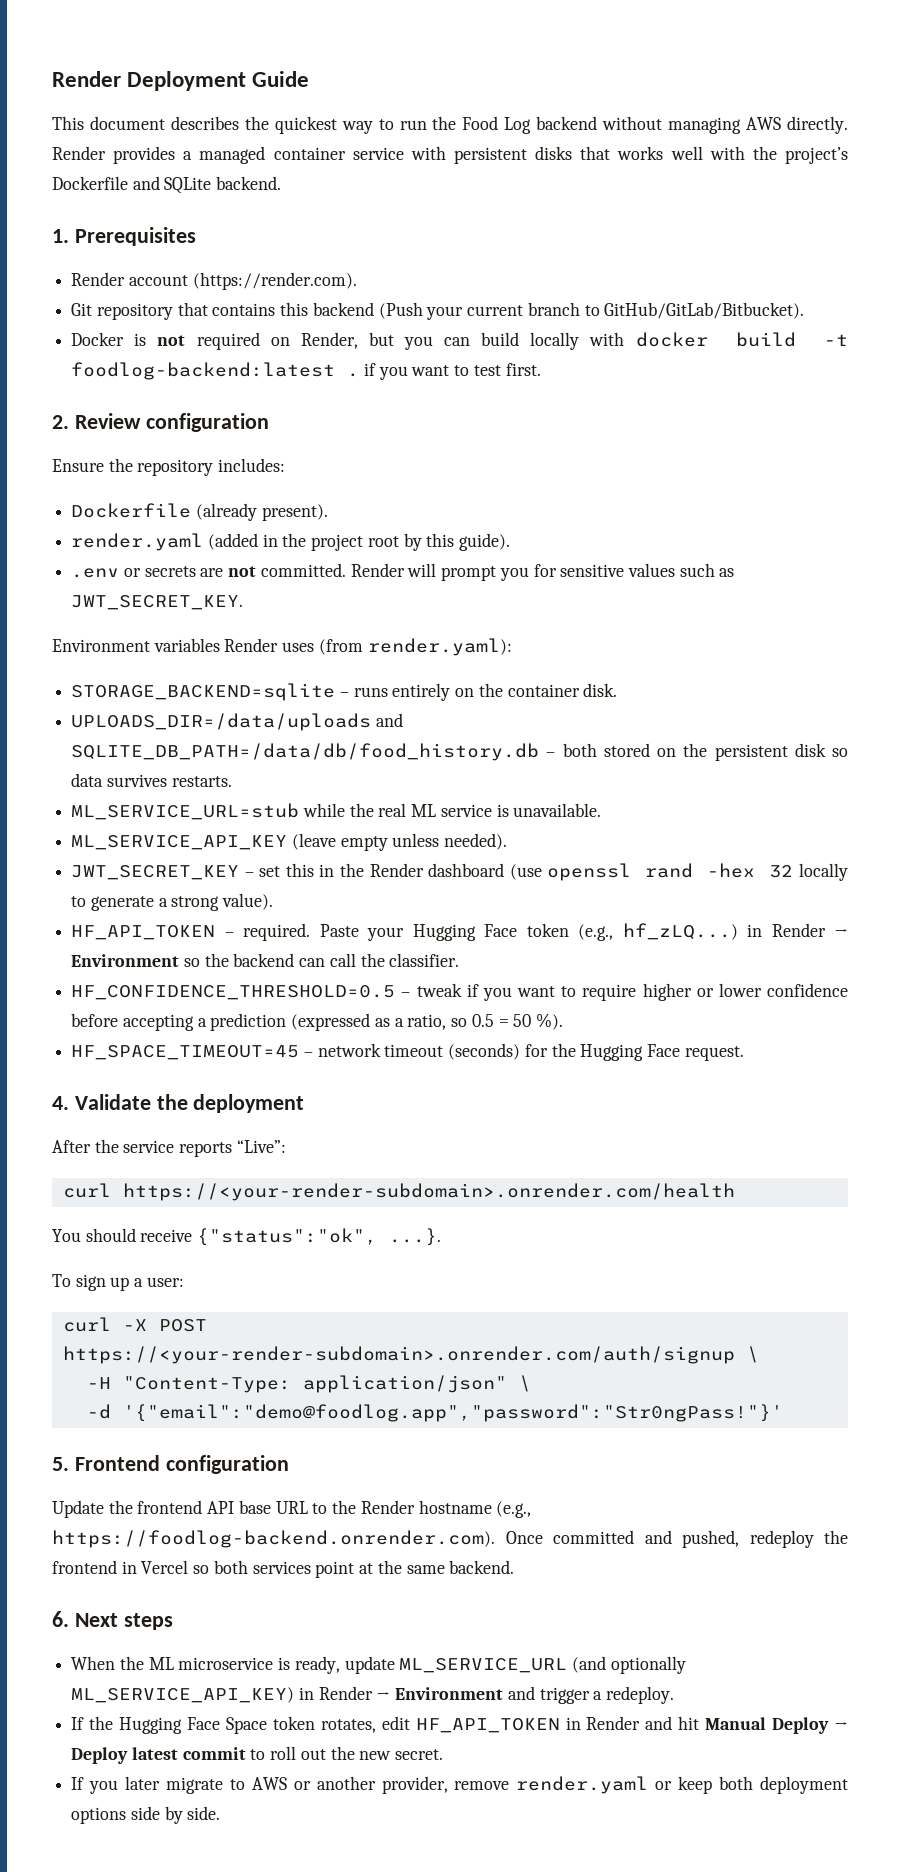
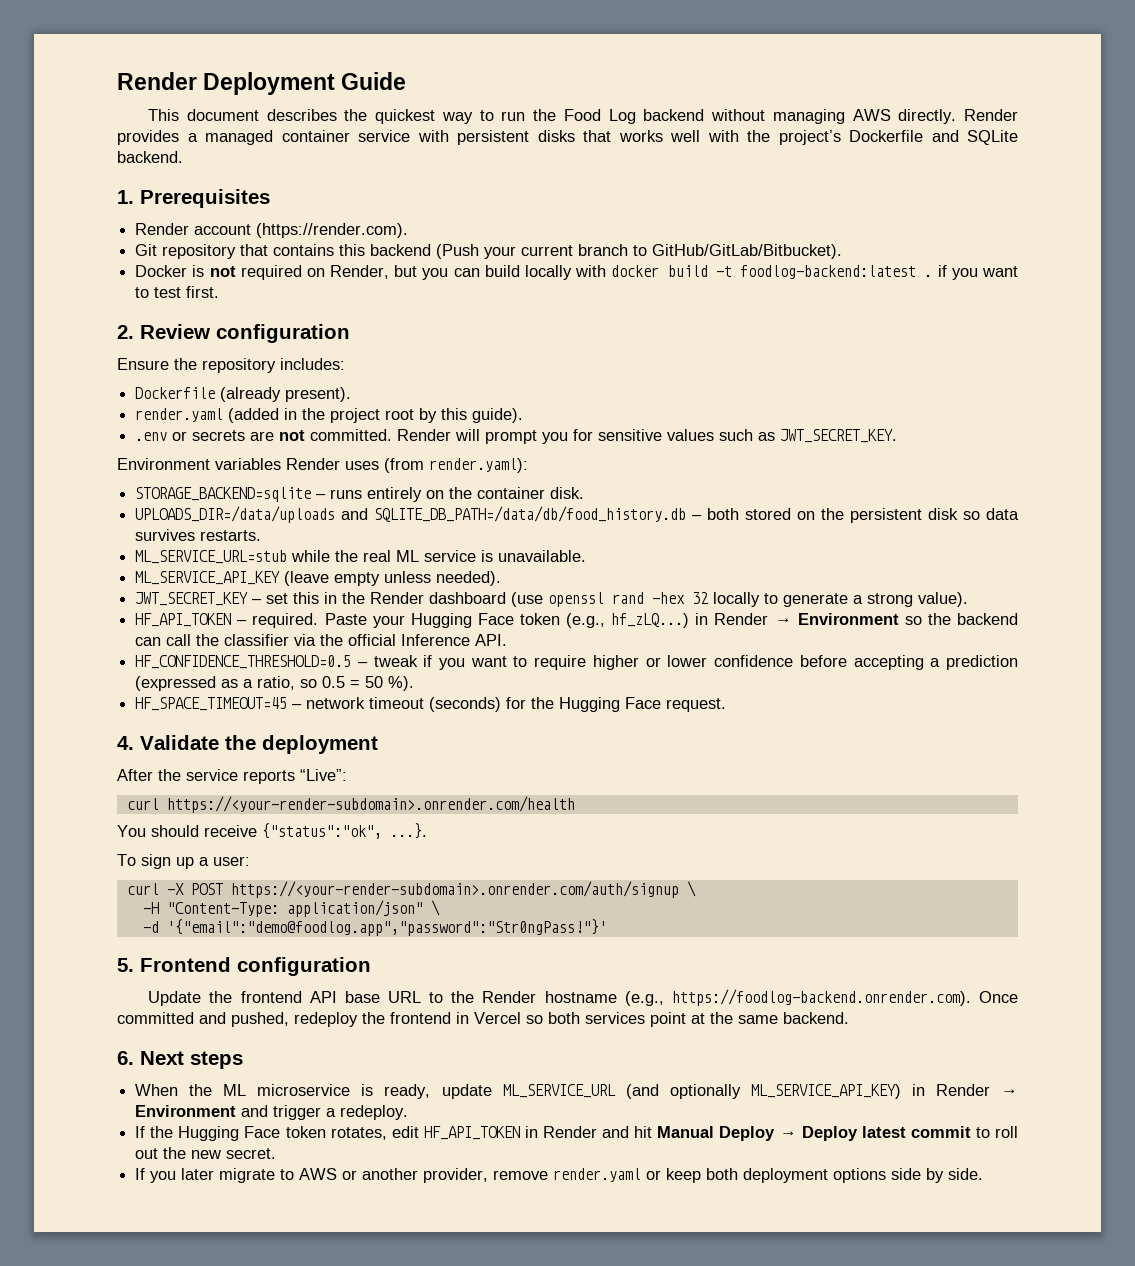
[389,953,460,967] classifier. -> [224,634,508,646] classifier via the official Inference API.
[225,1717,267,1734] Space -> (281, 1132) none

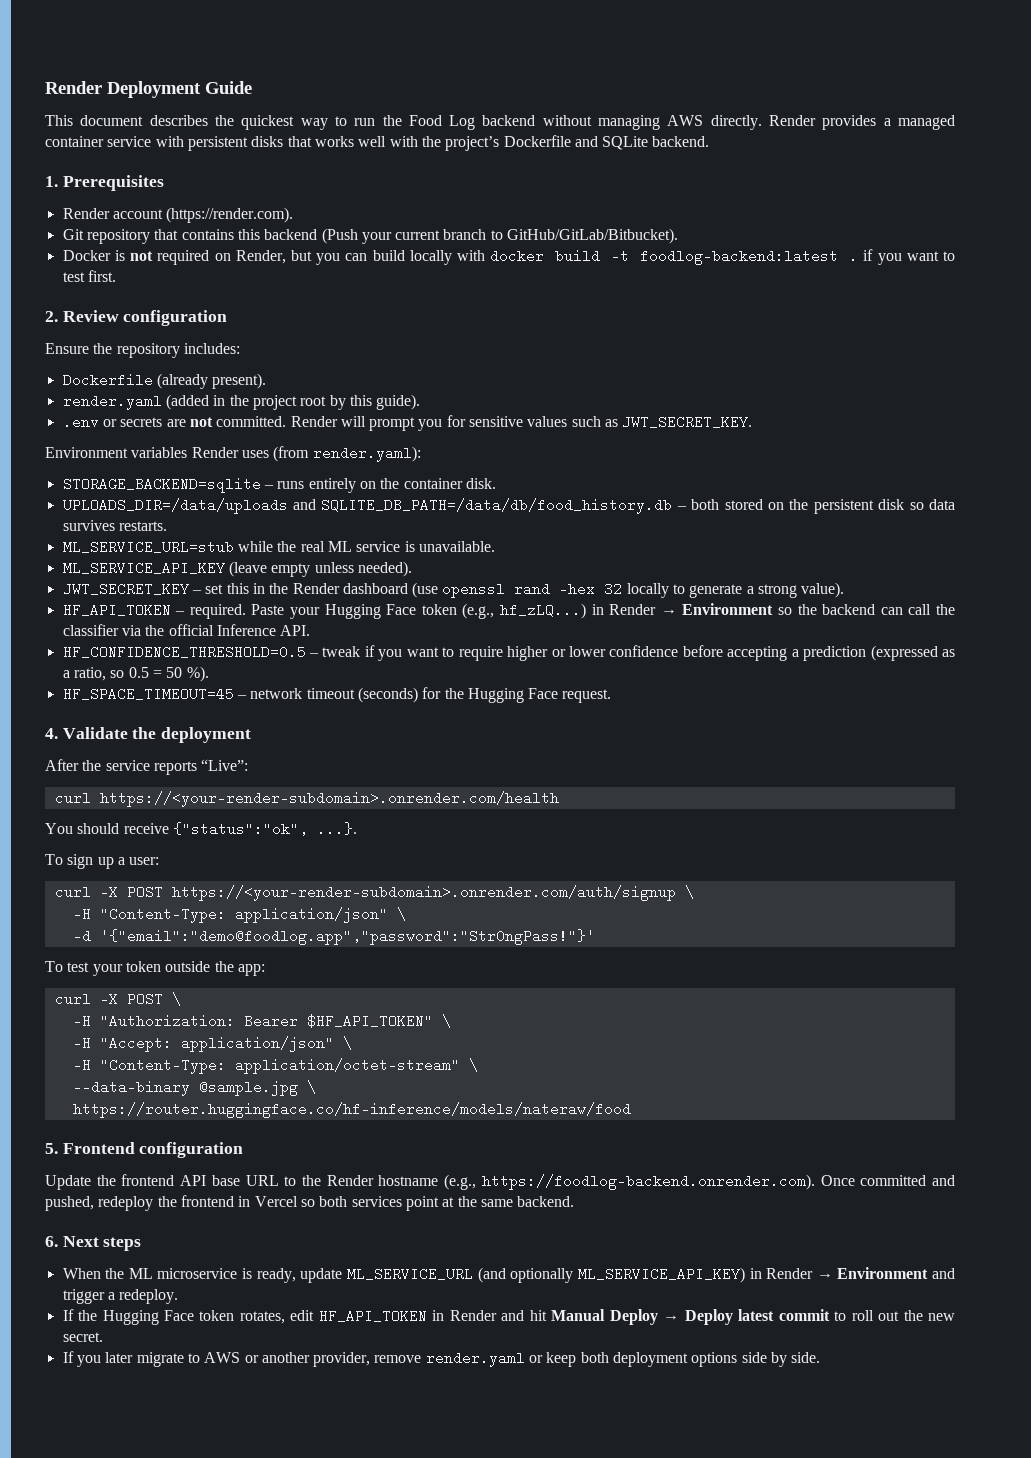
(607, 927) none -> [45,961,265,976] [54,992,181,1006] [72,1014,451,1028] [72,1036,352,1052] [72,1058,478,1074] [72,1080,316,1096] [72,1102,631,1118] // To test your token outside the app: // curl -X POST \ // -H "Authorization: Bearer $HF_API_TOKEN" \ // -H "Accept: application/json" \ // -H "Content-Type: application/octet-stream" \ // --data-binary @sample.jpg \ // https://router.huggingface.co/hf-inference/models/nateraw/food

